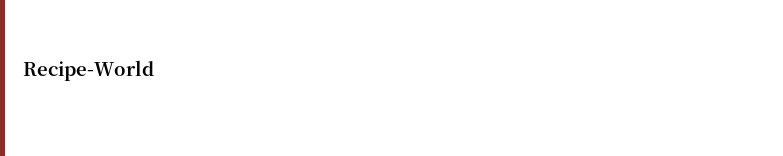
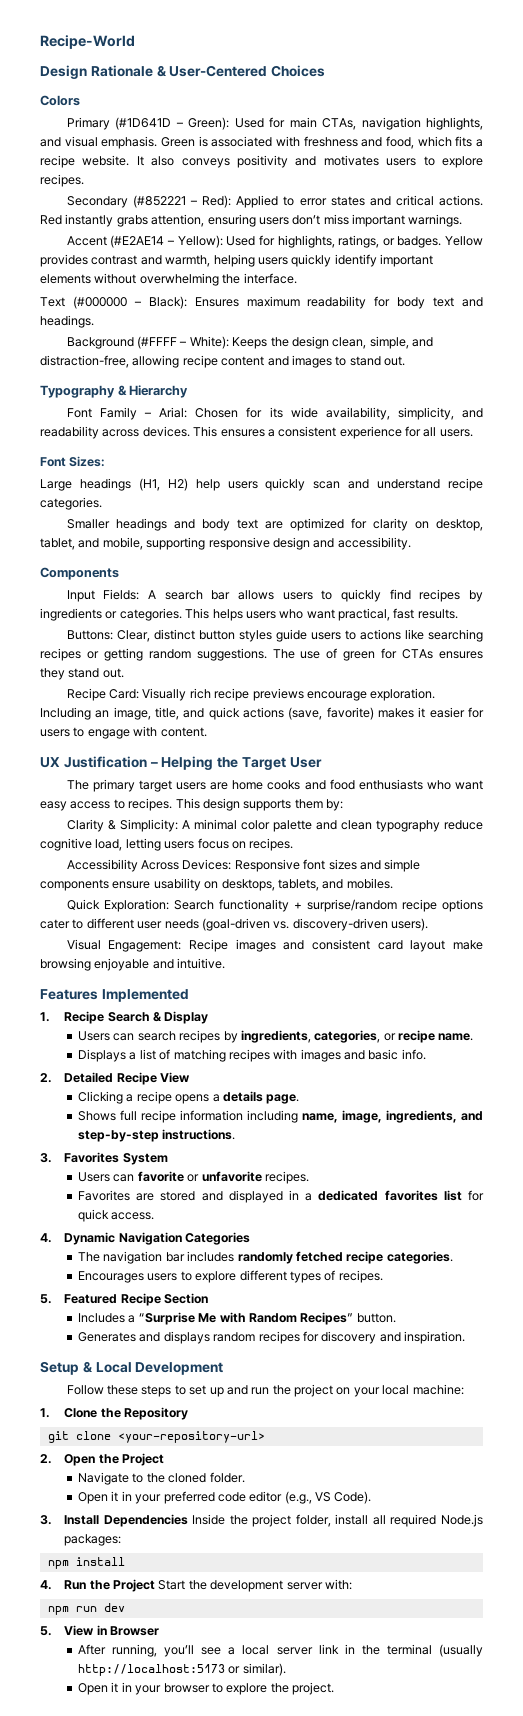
(154, 70) none -> [40,65,326,79] [40,95,80,106] [66,117,483,130] [40,136,484,149] [40,155,483,168] [40,174,84,187] [66,195,484,208] [40,214,463,227] [66,235,484,248] [40,254,433,267] [40,273,297,286] [40,296,483,309] [40,315,94,328] [66,336,434,349] [40,355,405,368] [40,385,189,398] [66,407,484,420] [40,426,473,439] [40,456,106,467] [40,478,483,491] [40,497,102,510] [66,518,483,531] [40,537,411,550] [40,567,119,580] [66,589,484,602] [40,608,458,621] [66,629,483,642] [40,648,484,661] [40,668,124,680] [66,688,436,701] [40,707,484,720] [40,726,207,739] [40,756,322,770] [66,779,483,792] [40,798,343,811] [66,819,483,832] [40,838,294,851] [66,859,421,872] [40,878,393,891] [66,899,483,912] [40,918,428,931] [66,939,483,952] [40,958,226,971] [40,989,189,1002] [40,1011,209,1024] [78,1030,474,1043] [78,1049,426,1062] [40,1072,191,1085] [78,1091,300,1104] [78,1110,484,1123] [78,1129,236,1142] [40,1152,168,1165] [78,1171,309,1184] [78,1190,485,1203] [78,1209,155,1222] [40,1232,251,1245] [78,1251,453,1264] [78,1270,383,1283] [40,1293,209,1306] [78,1312,396,1325] [78,1331,466,1344] [40,1361,224,1375] [66,1384,464,1397] [40,1407,189,1420] [47,1431,265,1443] [40,1453,165,1466] [78,1472,245,1485] [78,1491,372,1504] [40,1514,483,1527] [64,1534,122,1546] [47,1557,125,1569] [40,1579,352,1592] [47,1603,125,1615] [40,1625,160,1636] [78,1644,484,1657] [78,1663,286,1676] [78,1682,335,1695] // Design Rationale & User-Centered Choices // Colors // Primary (#1D641D – Green): Used for main CTAs, navigation highlights, and visual emphasis. Green is associated with freshness and food, which fits a recipe website. It also conveys positivity and motivates users to explore recipes. // Secondary (#852221 – Red): Applied to error states and critical actions. Red instantly grabs attention, ensuring users don’t miss important warnings. // Accent (#E2AE14 – Yellow): Used for highlights, ratings, or badges. Yellow provides contrast and warmth, helping users quickly identify important elements without overwhelming the interface. // Text (#000000 – Black): Ensures maximum readability for body text and headings. // Background (#FFFF – White): Keeps the design clean, simple, and distraction-free, allowing recipe content and images to stand out. // Typography & Hierarchy // Font Family – Arial: Chosen for its wide availability, simplicity, and readability across devices. This ensures a consistent experience for all users. // Font Sizes: // Large headings (H1, H2) help users quickly scan and understand recipe categories. // Smaller headings and body text are optimized for clarity on desktop, tablet, and mobile, supporting responsive design and accessibility. // Components // Input Fields: A search bar allows users to quickly find recipes by ingredients or categories. This helps users who want practical, fast results. // Buttons: Clear, distinct button styles guide users to actions like searching recipes or getting random suggestions. The use of green for CTAs ensures they stand out. // Recipe Card: Visually rich recipe previews encourage exploration. Including an image, title, and quick actions (save, favorite) makes it easier for users to engage with content. // UX Justification – Helping the Target User // The primary target users are home cooks and food enthusiasts who want easy access to recipes. This design supports them by: // Clarity & Simplicity: A minimal color palette and clean typography reduce cognitive load, letting users focus on recipes. // Accessibility Across Devices: Responsive font sizes and simple components ensure usability on desktops, tablets, and mobiles. // Quick Exploration: Search functionality + surprise/random recipe options cater to different user needs (goal-driven vs. discovery-driven users). // Visual Engagement: Recipe images and consistent card layout make browsing enjoyable and intuitive. // Features Implemented // 1. Recipe Search & Display // Users can search recipes by ingredients, categories, or recipe name. // Displays a list of matching recipes with images and basic info. // 2. Detailed Recipe View // Clicking a recipe opens a details page. // Shows full recipe information including name, image, ingredients, and step-by-step instructions. // 3. Favorites System // Users can favorite or unfavorite recipes. // Favorites are stored and displayed in a dedicated favorites list for quick access. // 4. Dynamic Navigation Categories // The navigation bar includes randomly fetched recipe categories. // Encourages users to explore different types of recipes. // 5. Featured Recipe Section // Includes a “Surprise Me with Random Recipes” button. // Generates and displays random recipes for discovery and inspiration. // Setup & Local Development // Follow these steps to set up and run the project on your local machine: // 1. Clone the Repository // git clone <your-repository-url> // 2. Open the Project // Navigate to the cloned folder. // Open it in your preferred code editor (e.g., VS Code). // 3. Install Dependencies Inside the project folder, install all required Node.js packages: // npm install // 4. Run the Project Start the development server with: // npm run dev // 5. View in Browser // After running, you’ll see a local server link in the terminal (usually http://localhost:5173 or similar). // Open it in your browser to explore the project.

